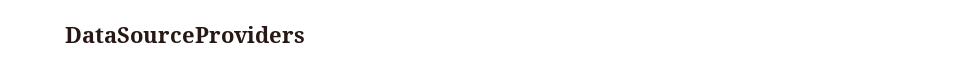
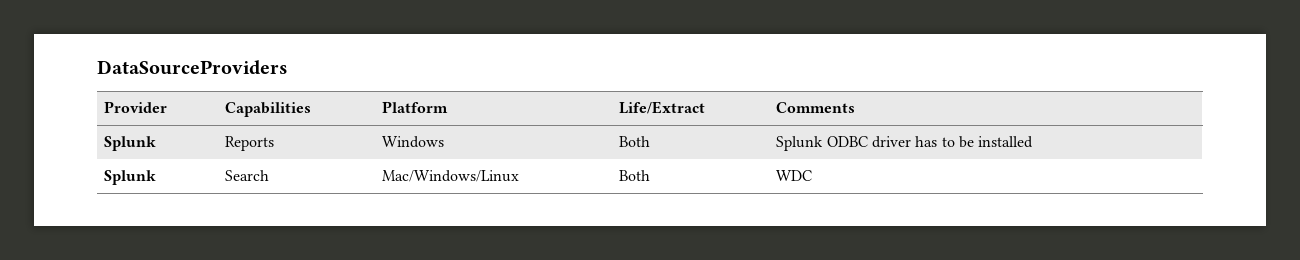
(305, 34) none -> [104,101,168,113] [225,102,312,117] [382,101,449,113] [619,101,706,114] [776,102,856,113] [104,136,157,151] [225,136,275,151] [382,136,445,148] [619,136,651,147] [776,136,1034,151] [104,170,157,185] [225,170,270,181] [382,170,520,182] [619,170,651,181] [776,170,813,181] // Provider | Capabilities | Platform | Life/Extract | Comments // Splunk | Reports | Windows | Both | Splunk ODBC driver has to be installed // Splunk | Search | Mac/Windows/Linux | Both | WDC

